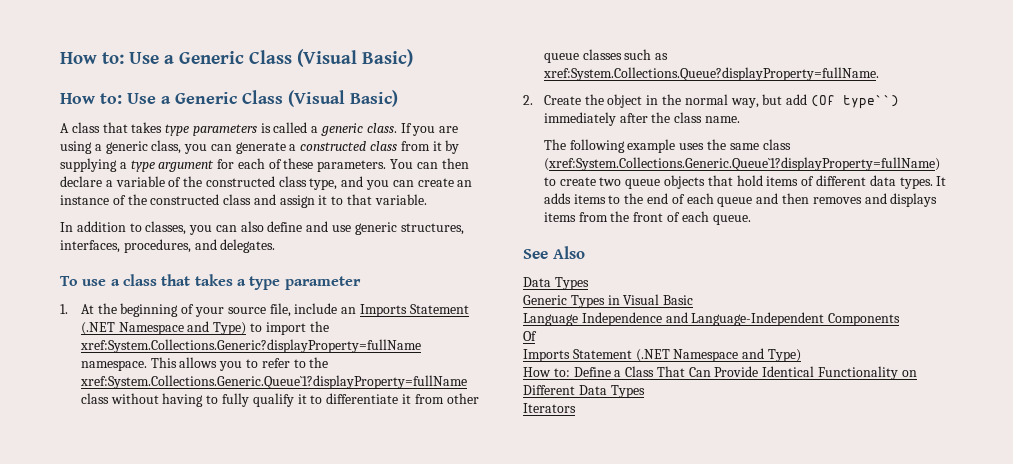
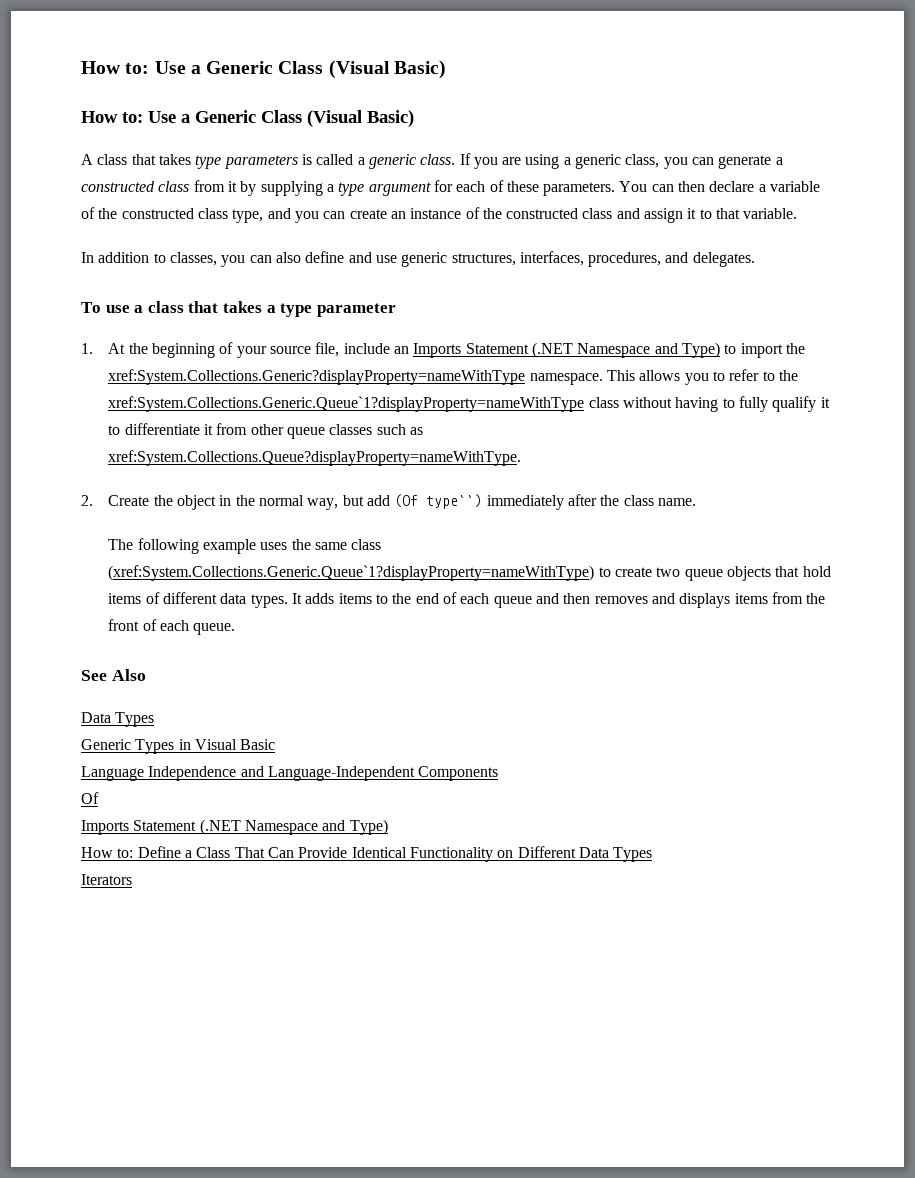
[79,339,421,353] xref:System.Collections.Generic?displayProperty=fullName -> [108,369,526,385] xref:System.Collections.Generic?displayProperty=nameWithType
[79,375,467,389] xref:System.Collections.Generic.Queue`1?displayProperty=fullName -> [108,396,585,412] xref:System.Collections.Generic.Queue`1?displayProperty=nameWithType
[542,67,879,81] xref:System.Collections.Queue?displayProperty=fullName. -> [108,450,522,466] xref:System.Collections.Queue?displayProperty=nameWithType.
[543,157,940,171] (xref:System.Collections.Generic.Queue`1?displayProperty=fullName) -> [108,565,595,581] (xref:System.Collections.Generic.Queue`1?displayProperty=nameWithType)

